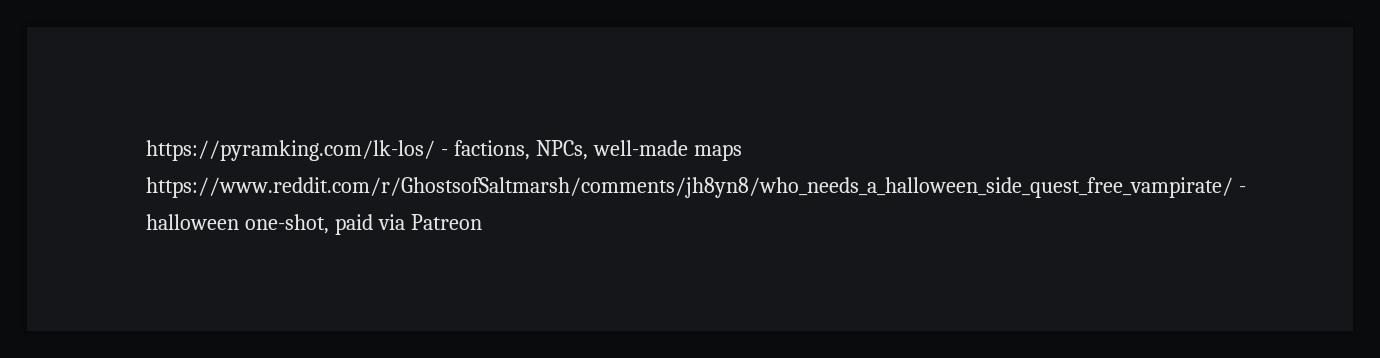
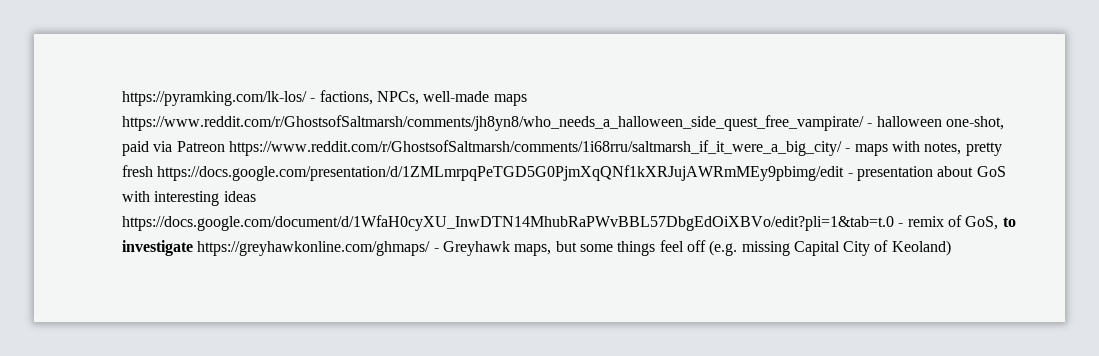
(482, 222) none -> [228,140,1002,156] [122,165,1006,181] [122,191,256,206] [122,215,1016,231] [122,240,951,256] https://www.reddit.com/r/GhostsofSaltmarsh/comments/1i68rru/saltmarsh_if_it_were_a_big_city/ - maps with notes, pretty fresh https://docs.google.com/presentation/d/1ZMLmrpqPeTGD5G0PjmXqQNf1kXRJujAWRmMEy9pbimg/edit - presentation about GoS with interesting ideas https://docs.google.com/document/d/1WfaH0cyXU_InwDTN14MhubRaPWvBBL57DbgEdOiXBVo/edit?pli=1&tab=t.0 - remix of GoS, to investigate https://greyhawkonline.com/ghmaps/ - Greyhawk maps, but some things feel off (e.g. missing Capital City of Keoland)

